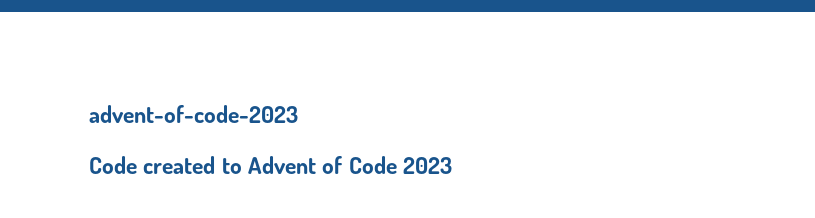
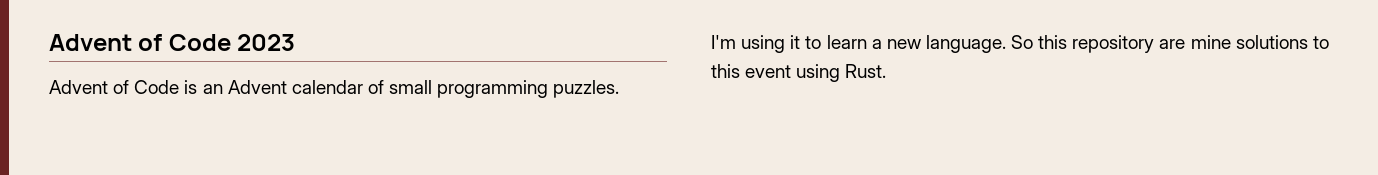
[89,105,298,123] [89,156,242,174] advent-of-code-2023 // Code created to -> (49, 42) none
(453, 165) none -> [49,80,620,98] [711,35,1329,53] [711,64,887,82] // Advent of Code is an Advent calendar of small programming puzzles. // I'm using it to learn a new language. So this repository are mine solutions to this event using Rust.

